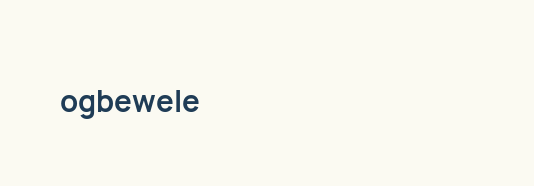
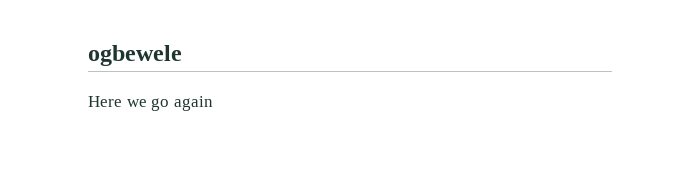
(200, 104) none -> [88,96,213,111] // Here we go again

